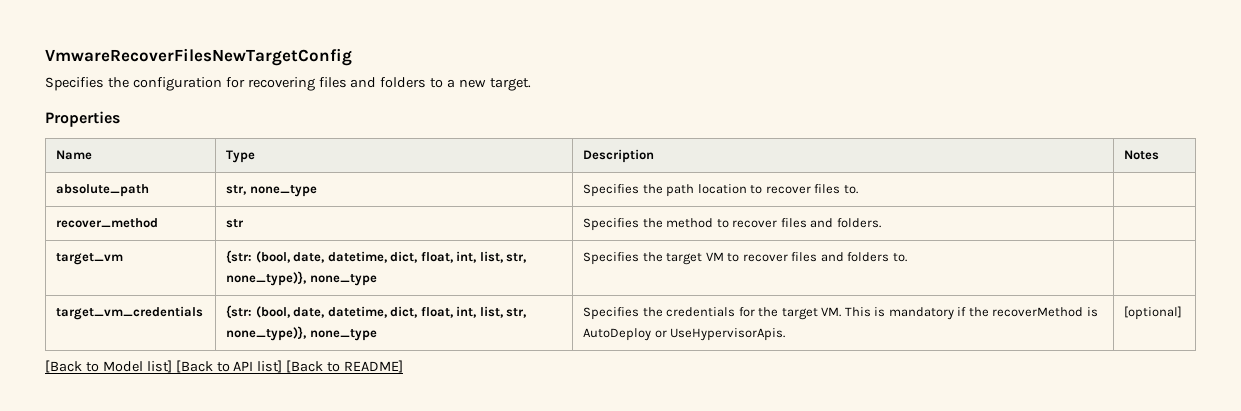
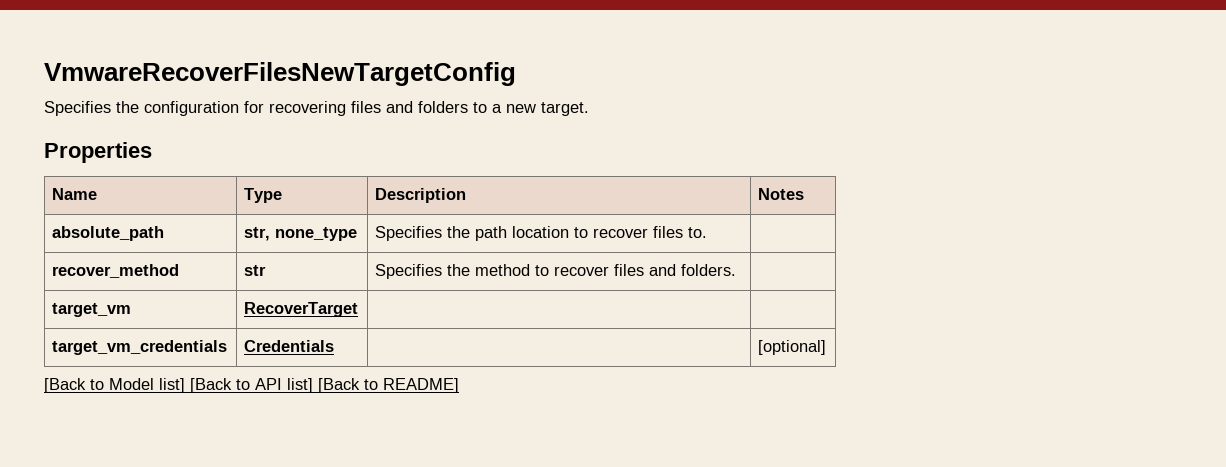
[226,250,527,264] [226,271,377,286] [583,252,907,265] [56,306,204,320] [226,305,527,319] [226,326,377,341] [583,307,1098,320] [583,328,786,341] {str: (bool, date, datetime, dict, float, int, list, str, none_type)}, none_type | Specifies the target VM to recover files and folders to. | // target_vm_credentials | {str: (bool, date, datetime, dict, float, int, list, str, none_type)}, none_type | Specifies the credentials for the target VM. This is mandatory if the recoverMethod is AutoDeploy or UseHypervisorApis. -> [244,302,359,317] [52,340,228,355] [244,340,335,352] RecoverTarget | | // target_vm_credentials | Credentials |

